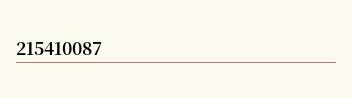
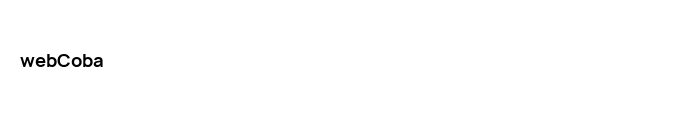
[16,42,102,55] 215410087 -> [20,54,104,67] webCoba

